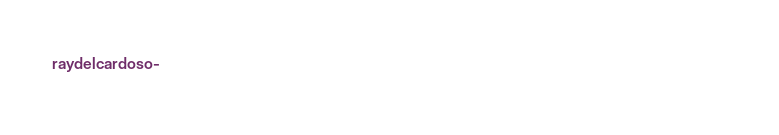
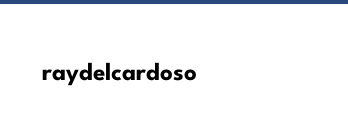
[52,57,160,72] raydelcardoso- -> [42,62,197,86] raydelcardoso

